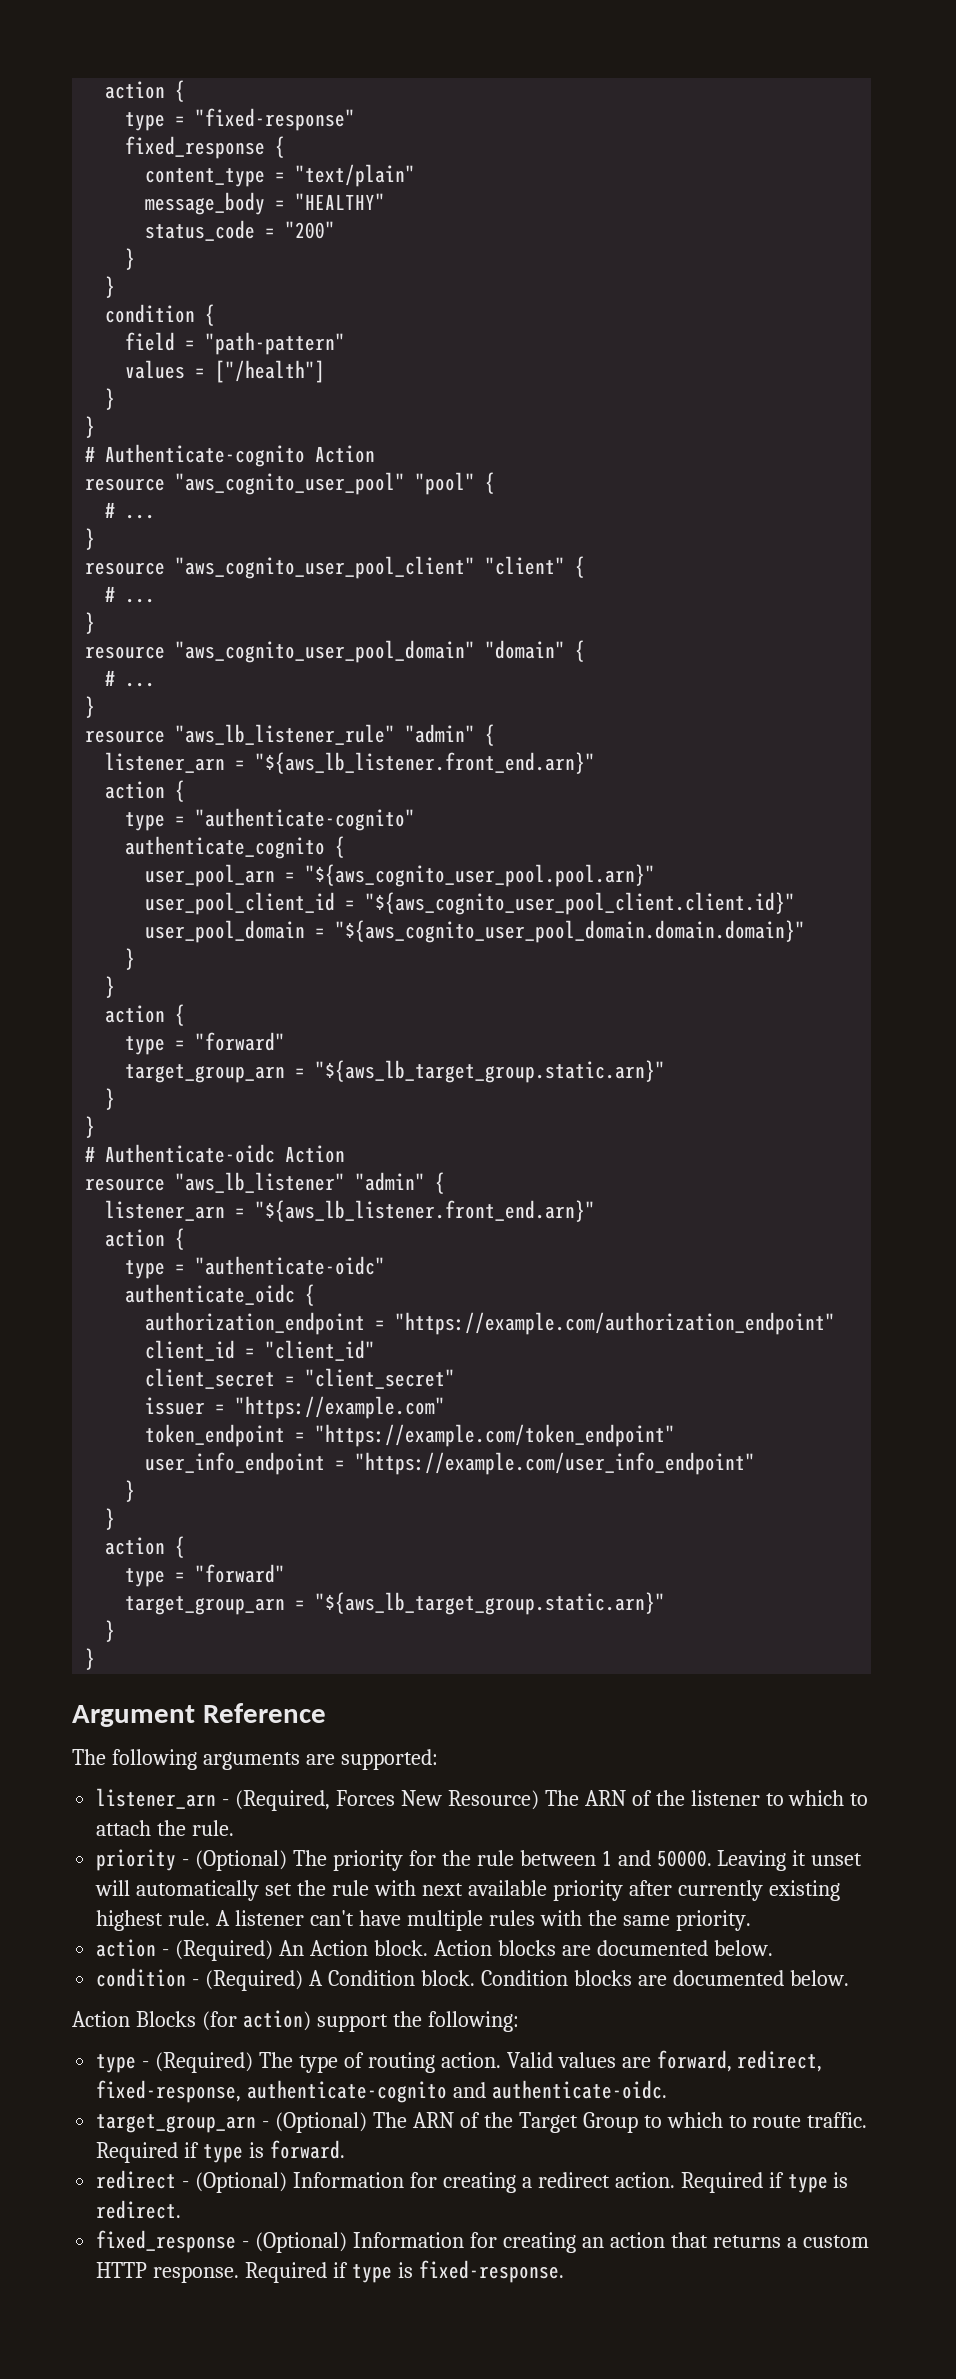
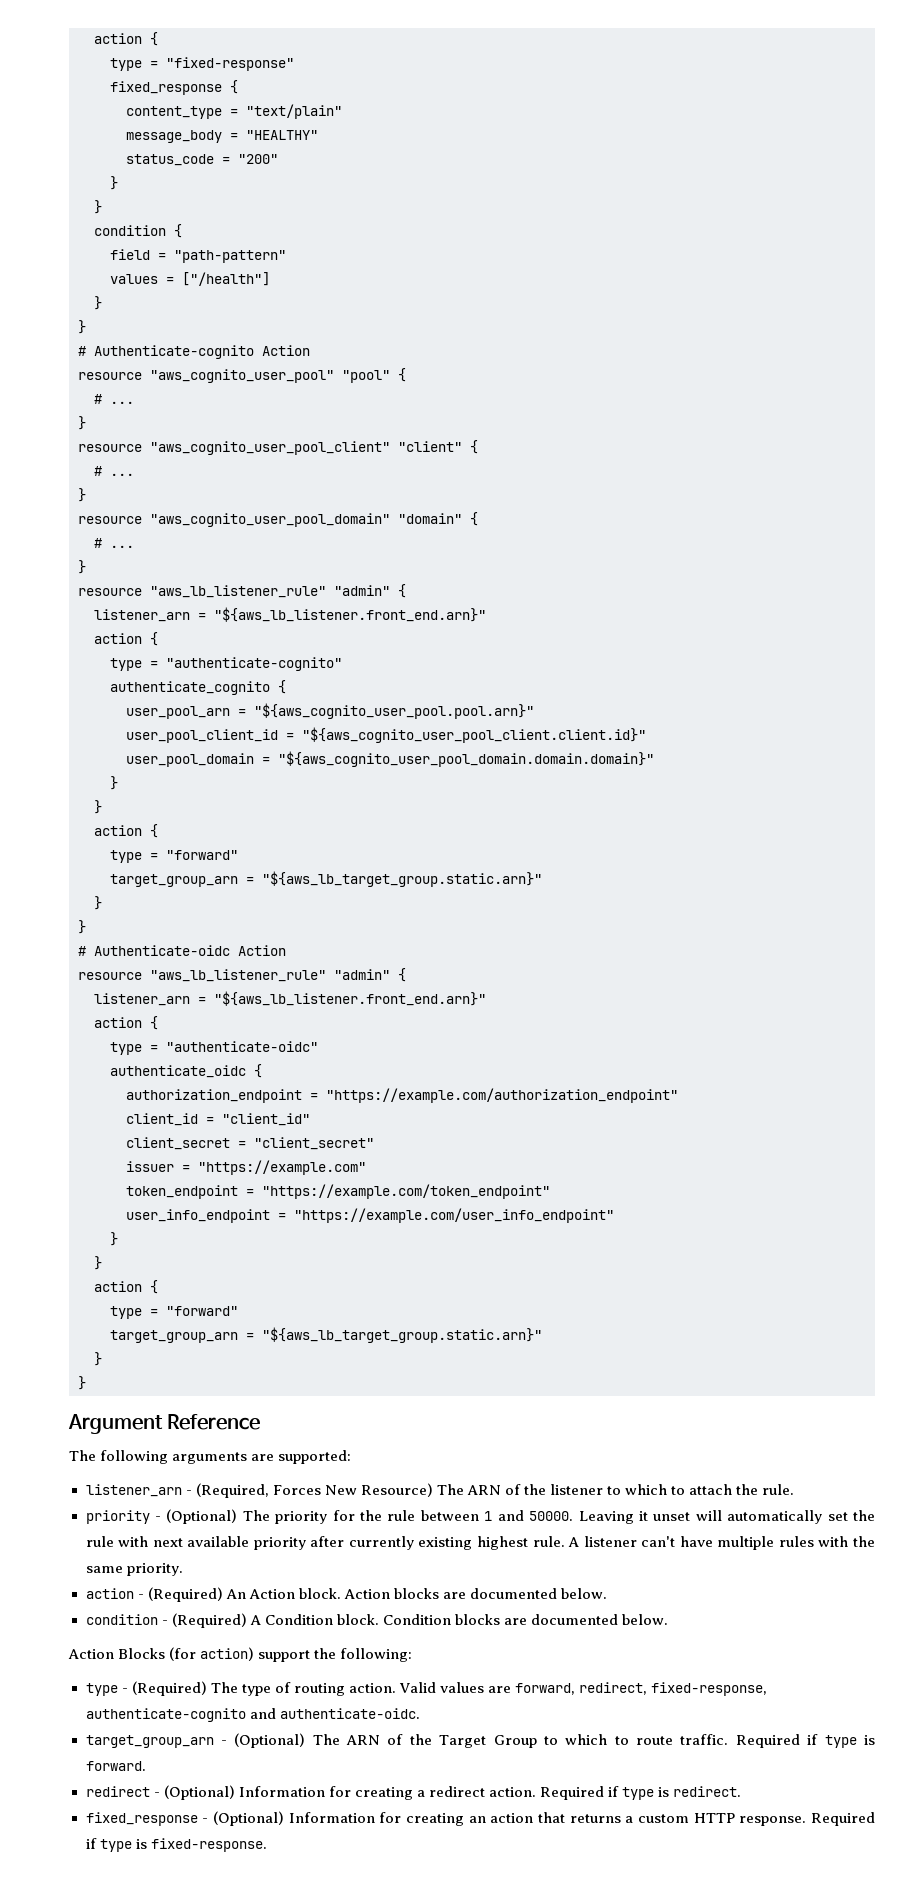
[175,1172,346,1193] "aws_lb_listener" -> [150,969,326,982] "aws_lb_listener_rule"

